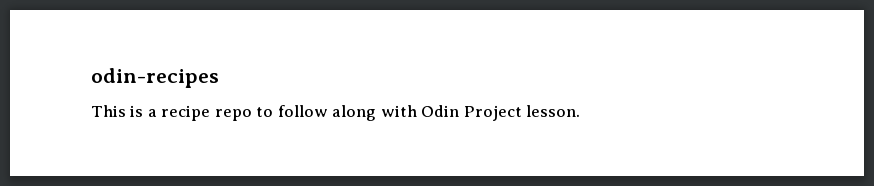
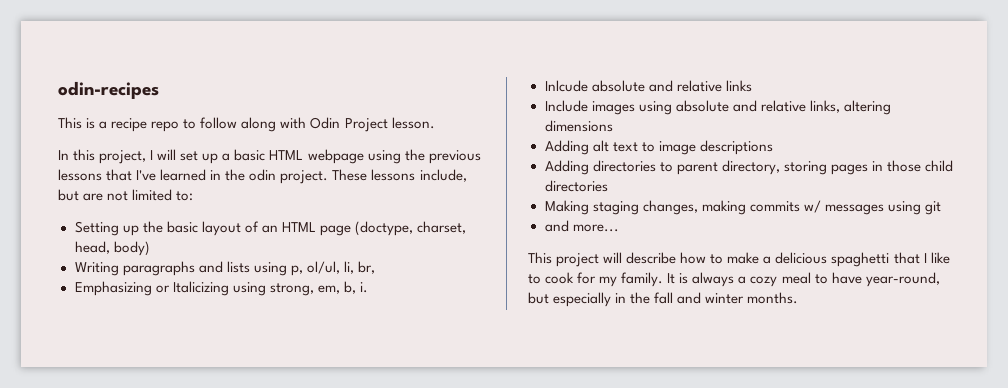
(581, 111) none -> [58,149,481,164] [58,169,467,184] [58,189,194,201] [74,221,467,236] [74,241,150,256] [74,261,375,276] [74,281,368,296] [544,80,752,92] [544,100,891,115] [544,120,613,132] [544,140,773,155] [544,160,953,175] [544,180,608,192] [544,200,941,215] [544,220,619,232] [528,252,950,267] [528,272,940,287] [528,292,799,307] // In this project, I will set up a basic HTML webpage using the previous lessons that I've learned in the odin project. These lessons include, but are not limited to: // Setting up the basic layout of an HTML page (doctype, charset, head, body) // Writing paragraphs and lists using p, ol/ul, li, br, // Emphasizing or Italicizing using strong, em, b, i. // Inlcude absolute and relative links // Include images using absolute and relative links, altering dimensions // Adding alt text to image descriptions // Adding directories to parent directory, storing pages in those child directories // Making staging changes, making commits w/ messages using git // and more... // This project will describe how to make a delicious spaghetti that I like to cook for my family. It is always a cozy meal to have year-round, but especially in the fall and winter months.

